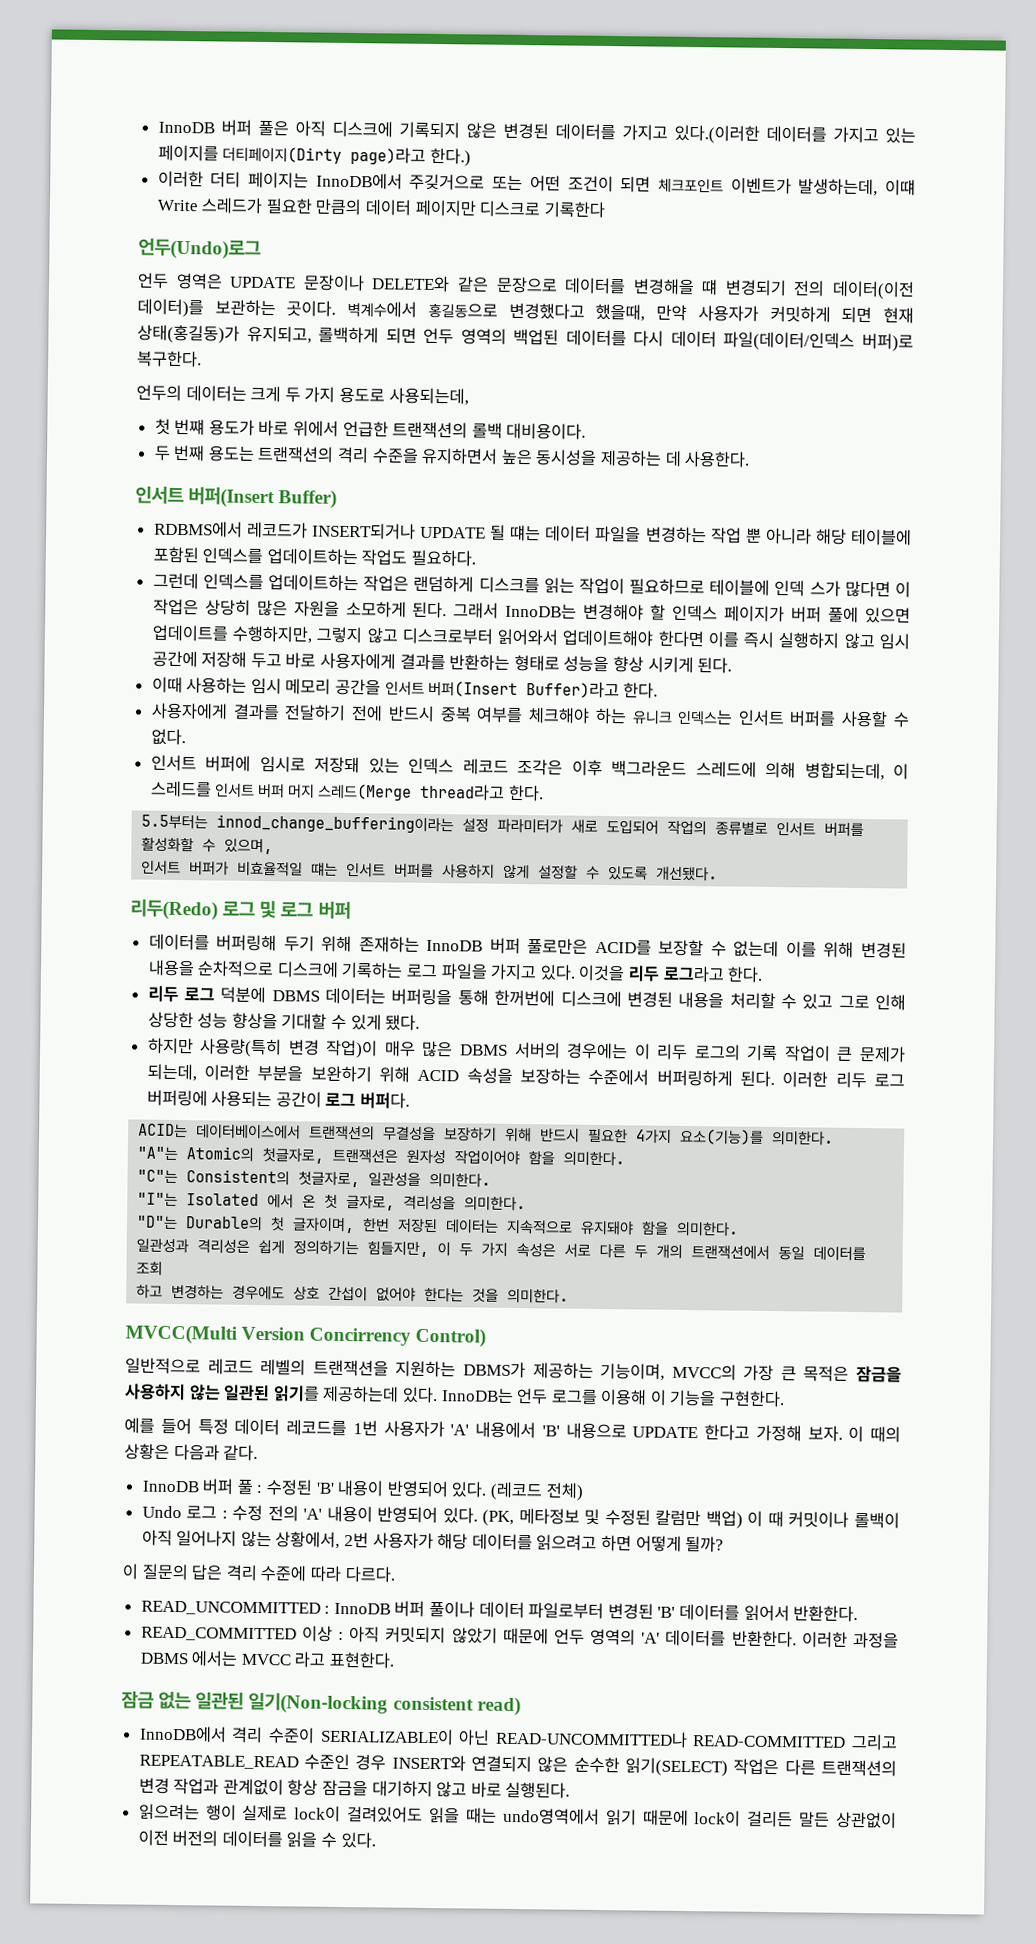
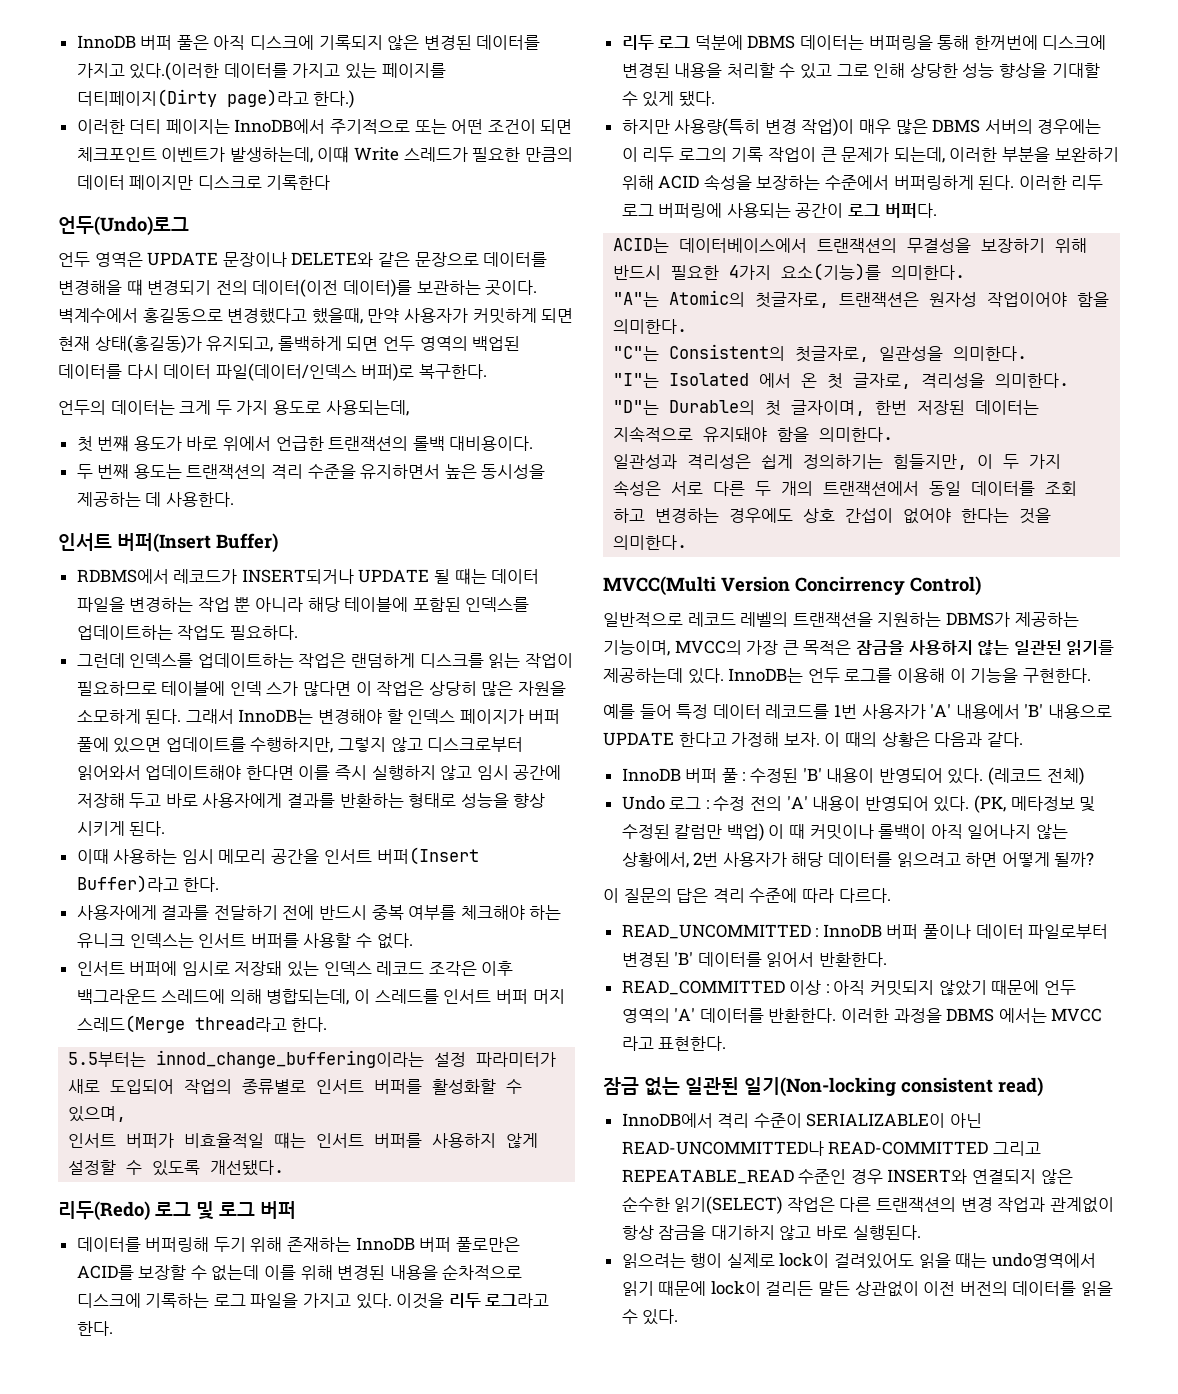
[409,173,486,191] 주깆거으로 -> [330,119,411,134] 주기적으로

